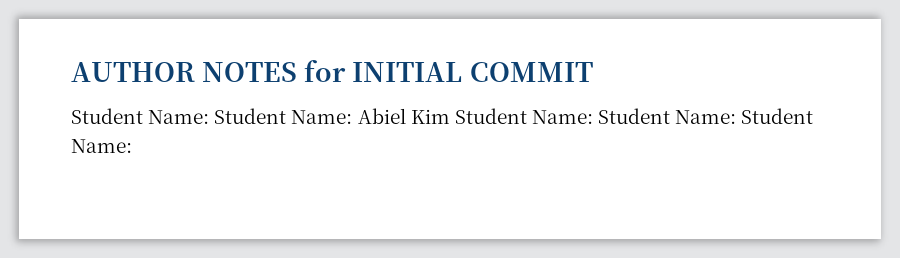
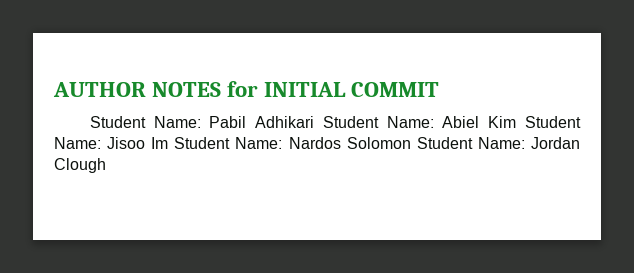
(210, 117) none -> [209,116,315,128] Pabil Adhikari
[598,108,814,124] [71,139,132,153] Student Name: Student Name: -> [107,137,580,149] [54,158,106,173] Jisoo Im Student Name: Nardos Solomon Student Name: Jordan Clough

